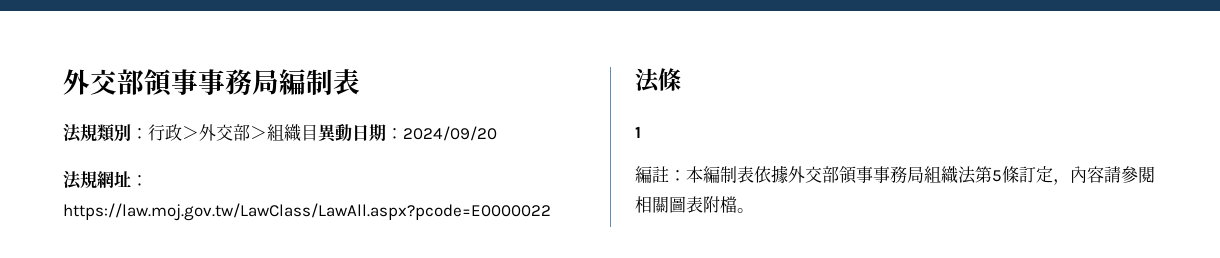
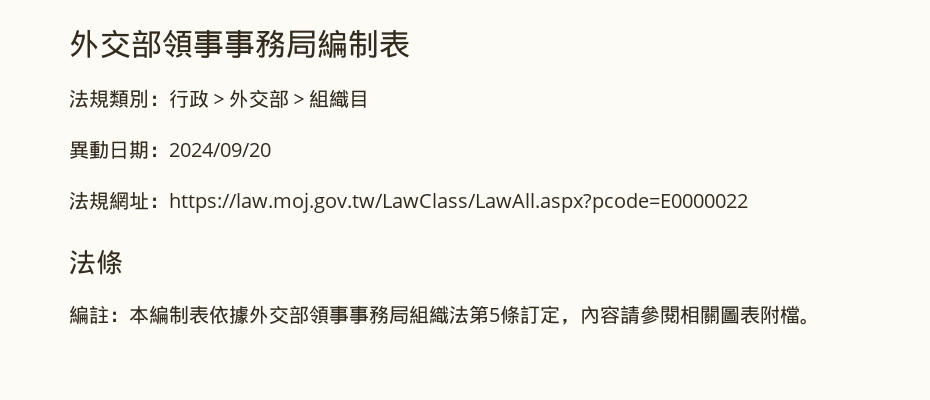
(318, 132) none -> (369, 99) //
[635,126,641,138] // 1 -> (123, 262) none

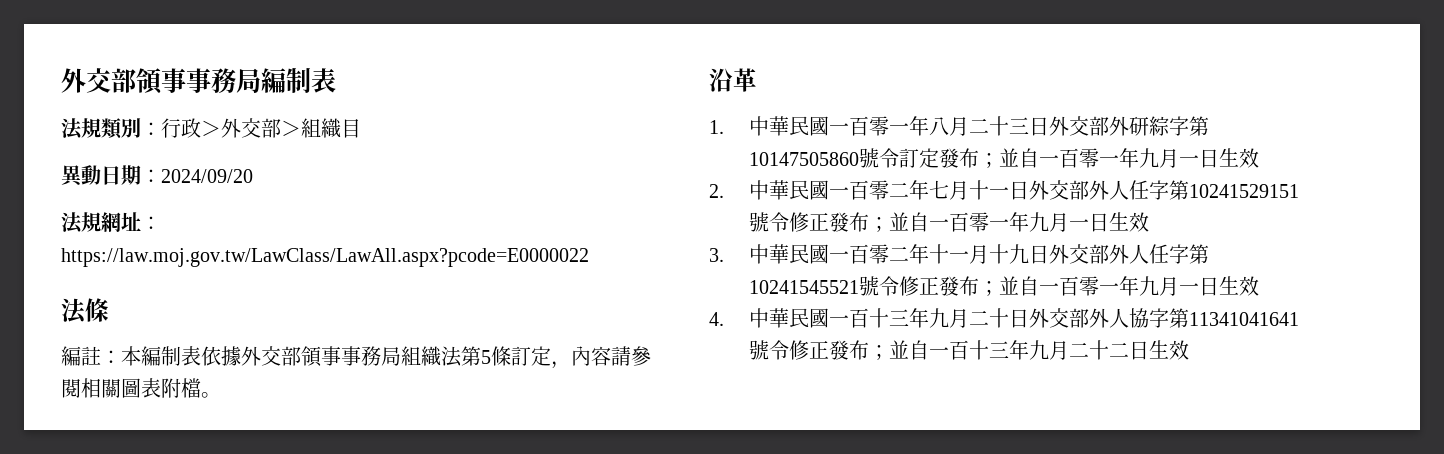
(820, 321) none -> [709,68,757,92] [709,116,1209,136] [748,148,1259,168] [709,180,1299,200] [748,212,1149,232] [709,244,1209,264] [748,276,1259,296] [709,308,1299,328] [748,340,1189,360] // 沿革 // 1.中華民國一百零一年八月二十三日外交部外研綜字第10147505860號令訂定發布；並自一百零一年九月一日生效 // 2.中華民國一百零二年七月十一日外交部外人任字第10241529151號令修正發布；並自一百零一年九月一日生效 // 3.中華民國一百零二年十一月十九日外交部外人任字第10241545521號令修正發布；並自一百零一年九月一日生效 // 4.中華民國一百十三年九月二十日外交部外人協字第11341041641號令修正發布；並自一百十三年九月二十二日生效

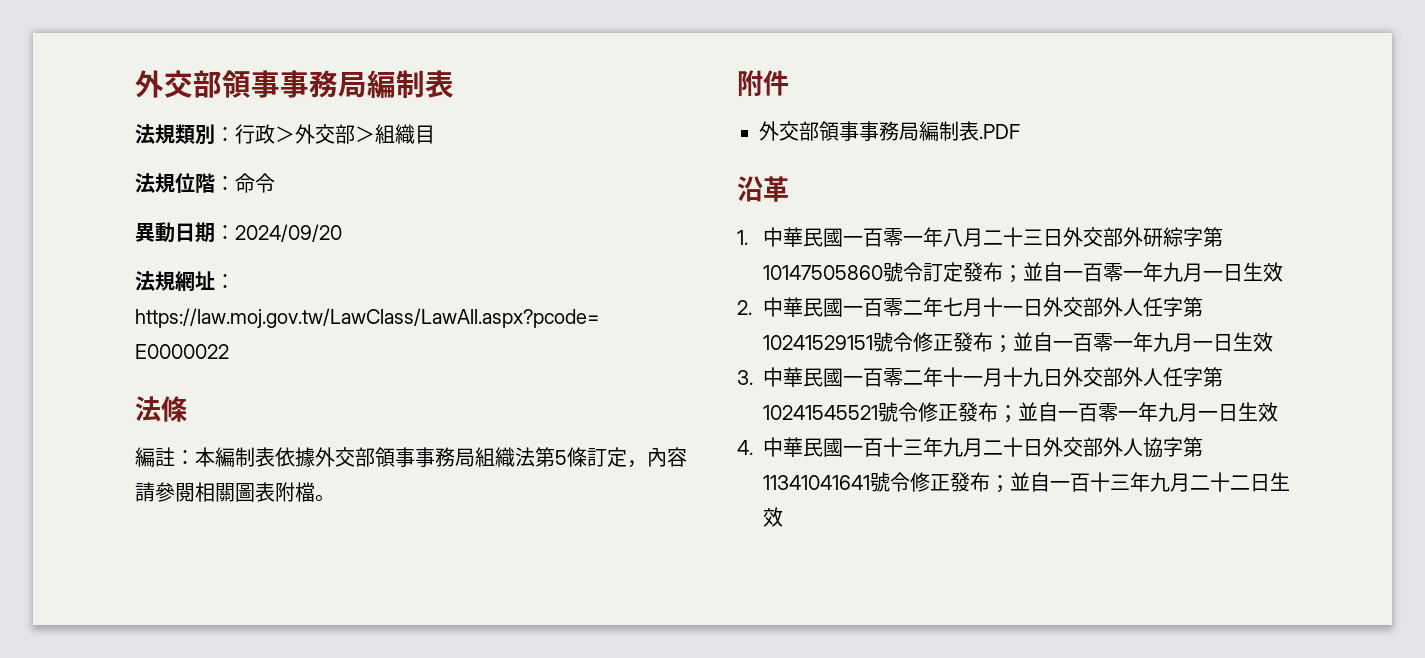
(361, 128) none -> [135,173,275,193] // 法規位階：命令
(221, 395) none -> [737,70,789,97] [759,121,1020,141] // 附件 // 外交部領事事務局編制表.PDF

